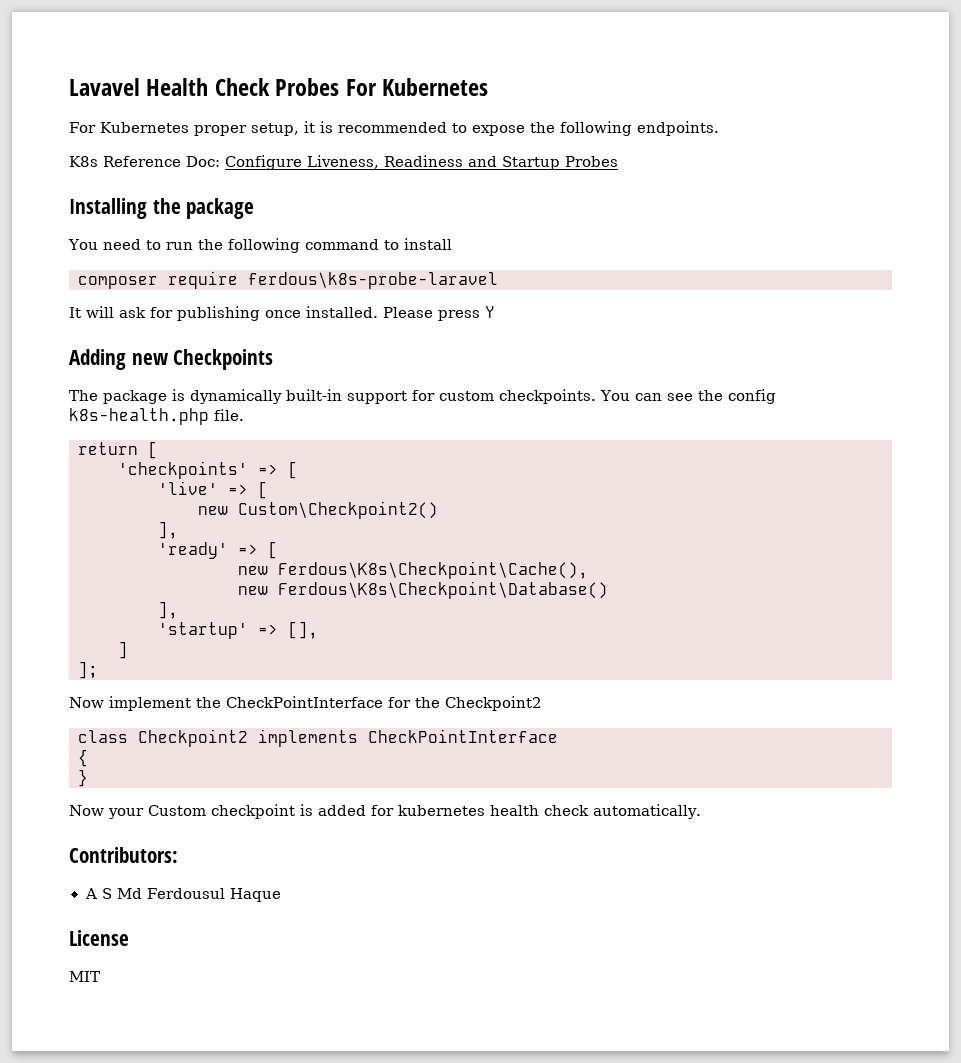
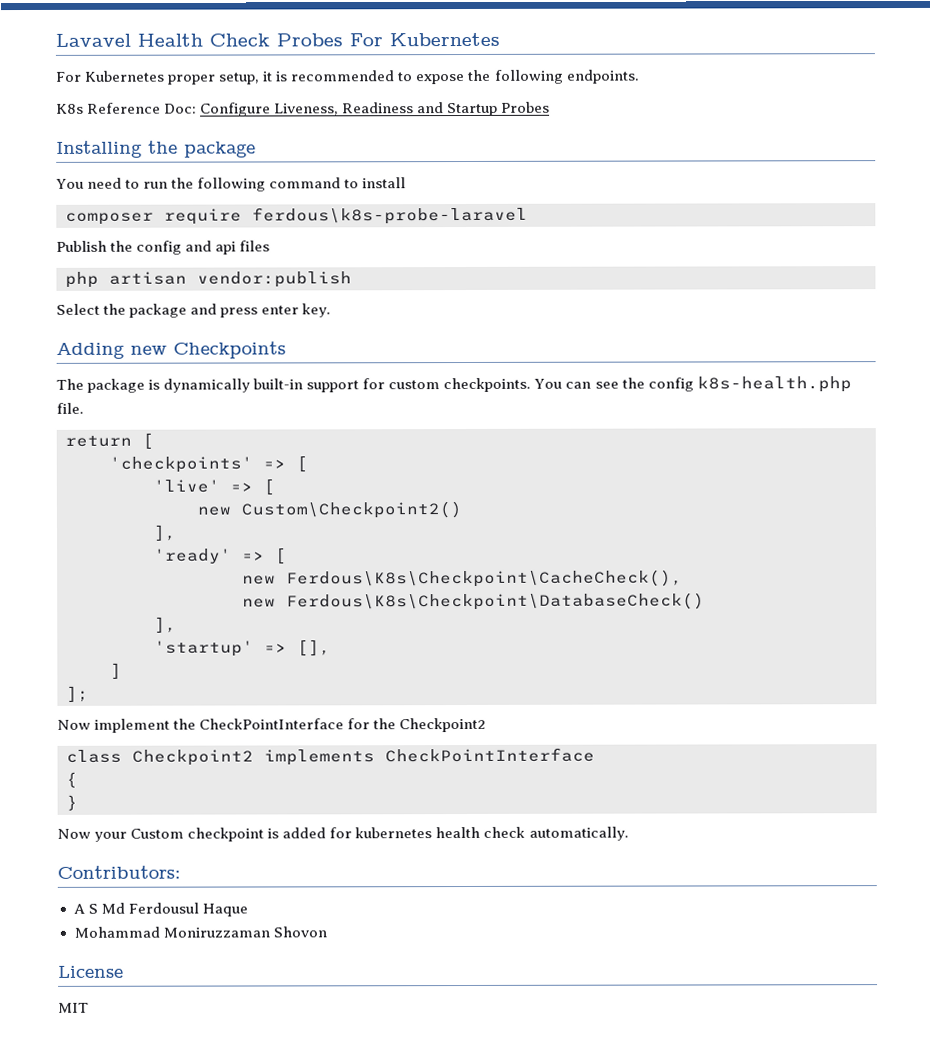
[69,306,495,321] It will ask for publishing once installed. Please press Y -> [56,240,271,255] [65,271,352,288] [56,303,332,318] Publish the config and api files // php artisan vendor:publish // Select the package and press enter key.
[278,561,588,579] [238,581,608,599] Ferdous\K8s\Checkpoint\Cache(), // new Ferdous\K8s\Checkpoint\Database() -> [286,569,683,588] [242,592,705,611] Ferdous\K8s\Checkpoint\CacheCheck(), // new Ferdous\K8s\Checkpoint\DatabaseCheck()
(281, 895) none -> [73,926,327,938] // Mohammad Moniruzzaman Shovon

